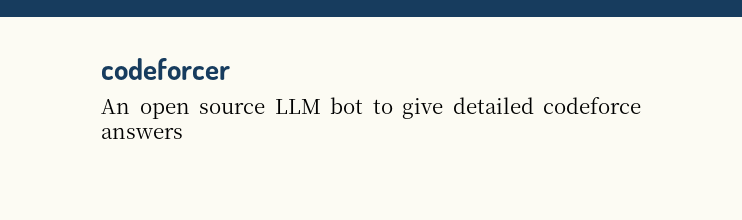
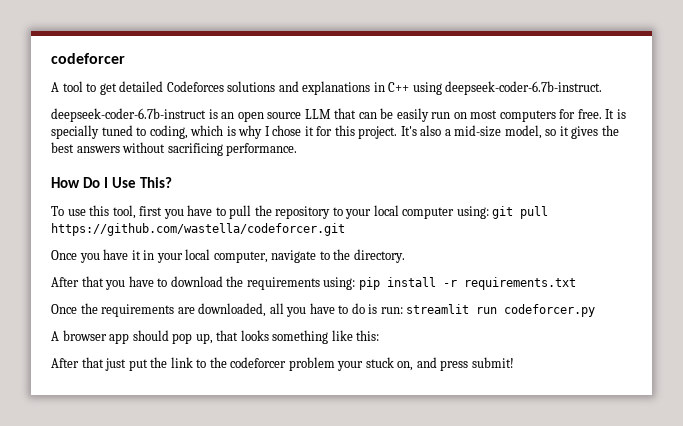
[101,97,641,119] [101,127,183,139] An open source LLM bot to give detailed codeforce answers -> [51,81,603,95] [51,108,626,122] [51,125,619,139] [51,142,298,156] [51,177,173,188] [51,205,549,219] [51,223,345,236] [51,249,405,263] [51,276,576,290] [51,303,596,317] [51,330,380,344] [51,357,514,371] A tool to get detailed Codeforces solutions and explanations in C++ using deepseek-coder-6.7b-instruct. // deepseek-coder-6.7b-instruct is an open source LLM that can be easily run on most computers for free. It is specially tuned to coding, which is why I chose it for this project. It's also a mid-size model, so it gives the best answers without sacrificing performance. // How Do I Use This? // To use this tool, first you have to pull the repository to your local computer using: git pull https://github.com/wastella/codeforcer.git // Once you have it in your local computer, navigate to the directory. // After that you have to download the requirements using: pip install -r requirements.txt // Once the requirements are downloaded, all you have to do is run: streamlit run codeforcer.py // A browser app should pop up, that looks something like this: // After that just put the link to the codeforcer problem your stuck on, and press submit!

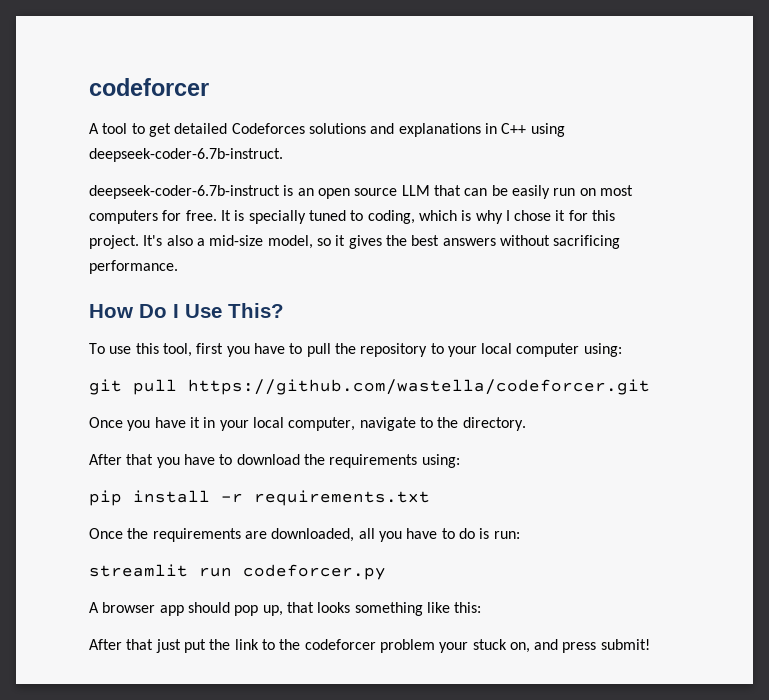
(489, 212) none -> (622, 350) //
(356, 283) none -> (460, 461) //
(403, 310) none -> (520, 535) //

